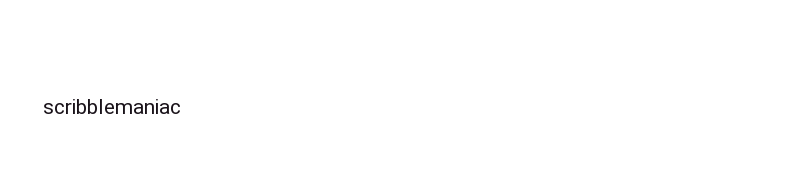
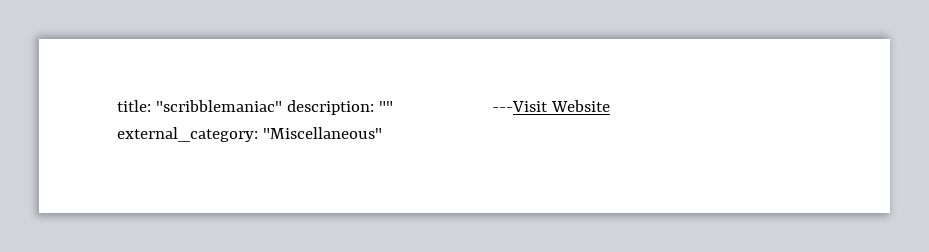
[43,99,181,114] scribblemaniac -> [117,100,393,115] [117,127,382,142] [492,100,610,112] title: "scribblemaniac" description: "" external_category: "Miscellaneous" ---Visit Website

